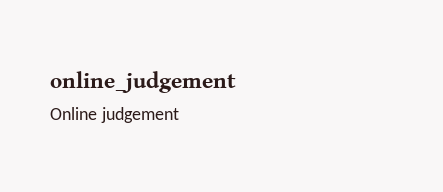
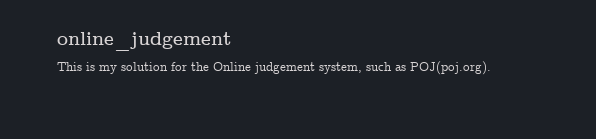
[50,107,179,123] Online judgement -> [57,61,491,75] This is my solution for the Online judgement system, such as POJ(poj.org).

